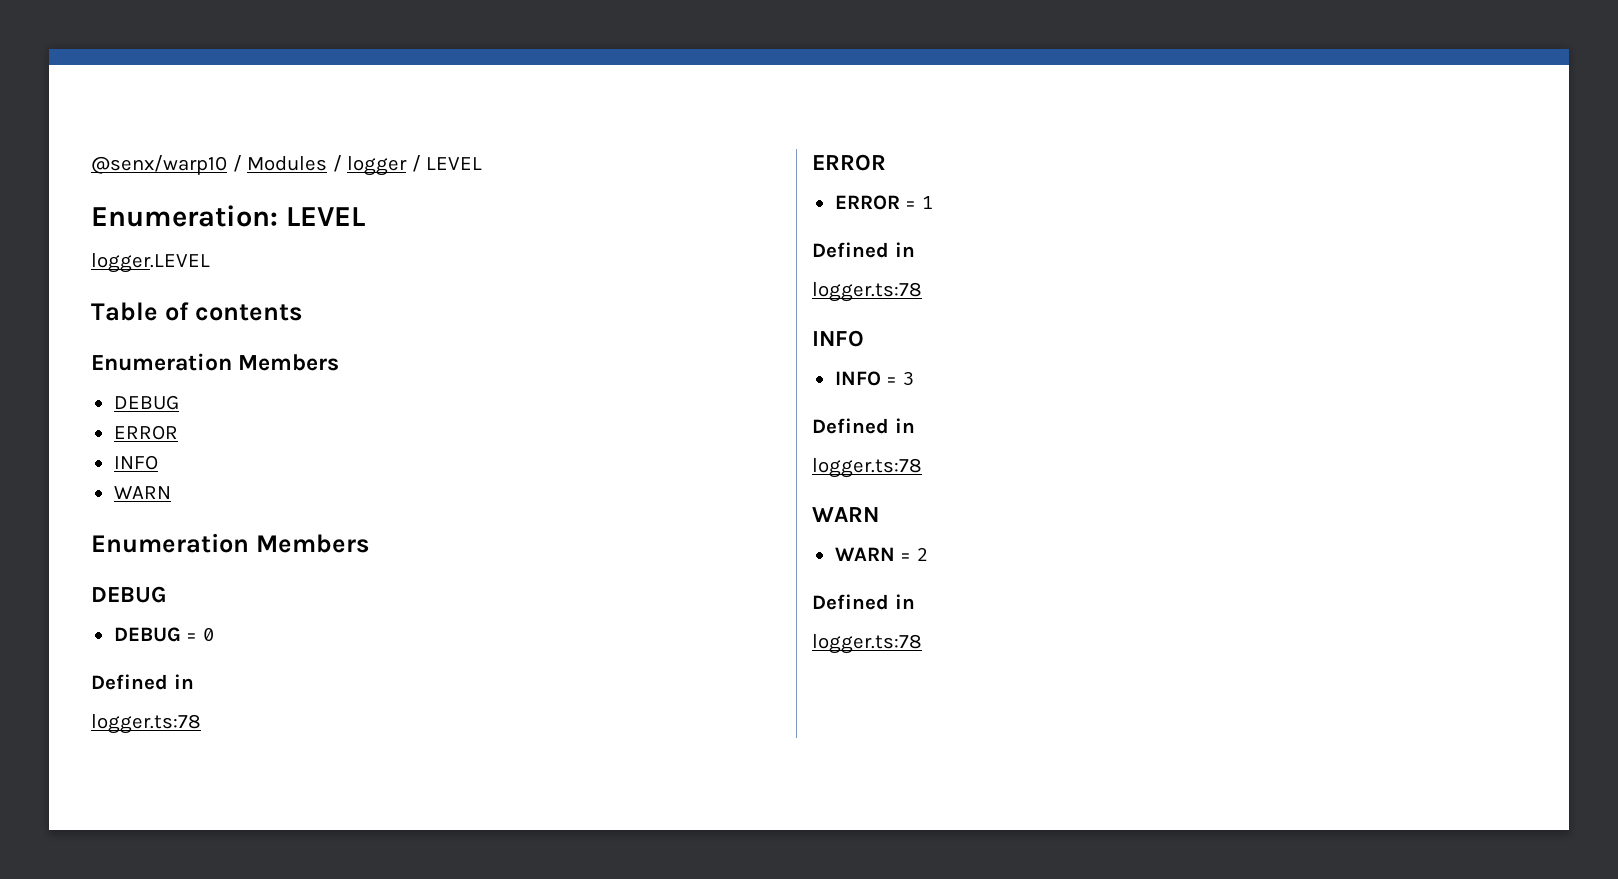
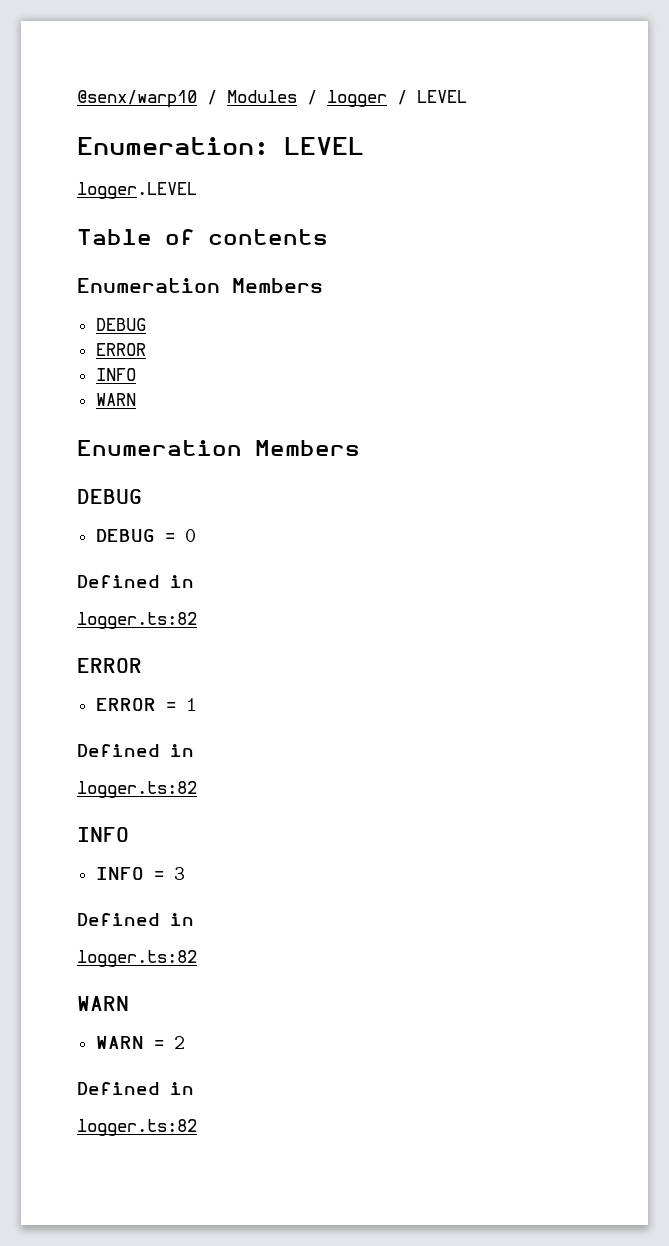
[91,714,201,734] logger.ts:78 -> [77,612,197,629] logger.ts:82
[812,282,922,302] logger.ts:78 -> [77,781,197,798] logger.ts:82
[812,458,922,478] logger.ts:78 -> [77,950,197,967] logger.ts:82
[812,634,922,654] logger.ts:78 -> [77,1119,197,1136] logger.ts:82

